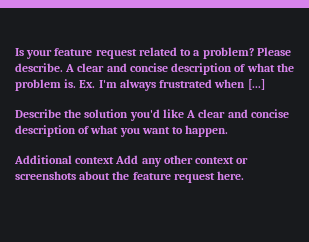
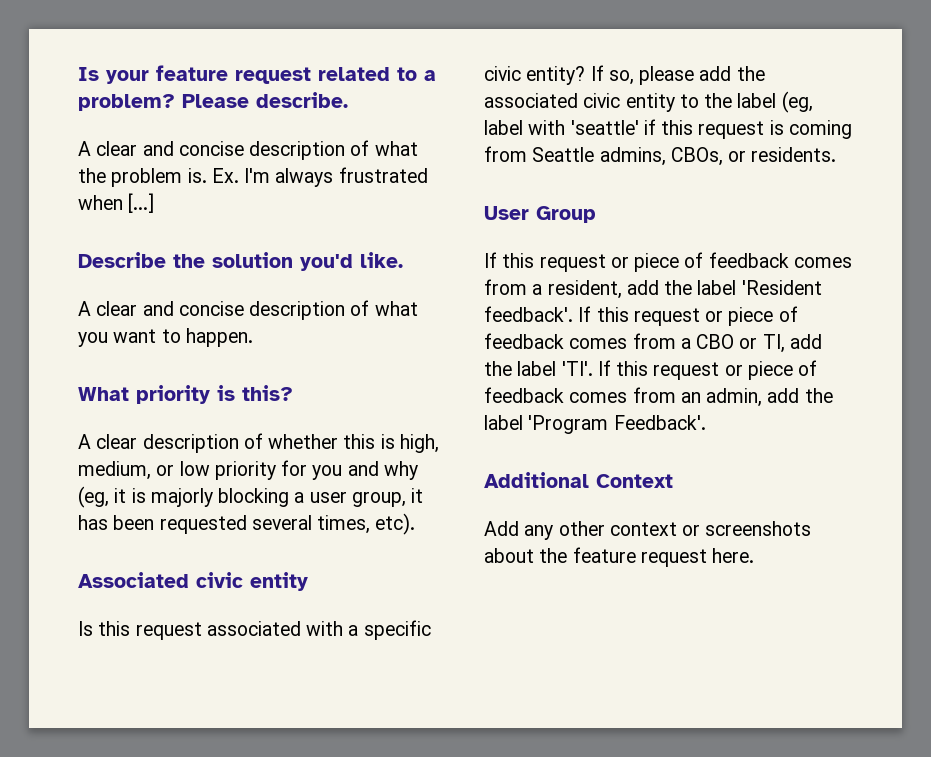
(63, 67) none -> (348, 100) //
[162,109,184,118] like -> [360,252,403,268] like. //
(229, 131) none -> [78,385,293,404] [78,433,439,453] [78,460,418,480] [78,486,424,508] [78,513,416,535] [78,572,308,591] [78,620,431,640] [484,65,765,85] [484,91,813,113] [484,119,852,139] [484,146,837,166] [484,206,596,223] [484,252,852,272] [484,279,822,299] [484,306,798,326] [484,333,822,353] [484,360,818,380] [484,387,833,407] [484,415,706,434] // What priority is this? // A clear description of whether this is high, medium, or low priority for you and why (eg, it is majorly blocking a user group, it has been requested several times, etc). // Associated civic entity // Is this request associated with a specific civic entity? If so, please add the associated civic entity to the label (eg, label with 'seattle' if this request is coming from Seattle admins, CBOs, or residents. // User Group // If this request or piece of feedback comes from a resident, add the label 'Resident feedback'. If this request or piece of feedback comes from a CBO or TI, add the label 'TI'. If this request or piece of feedback comes from an admin, add the label 'Program Feedback'.
[75,157,115,164] context -> [596,474,673,488] Context //

